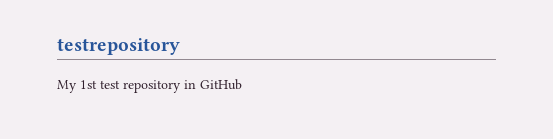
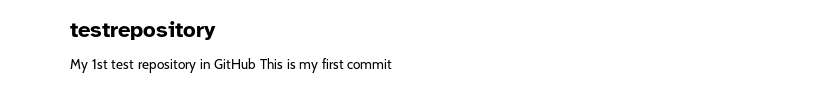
(242, 84) none -> [259,58,393,73] This is my first commit

